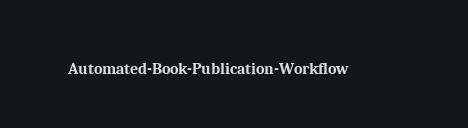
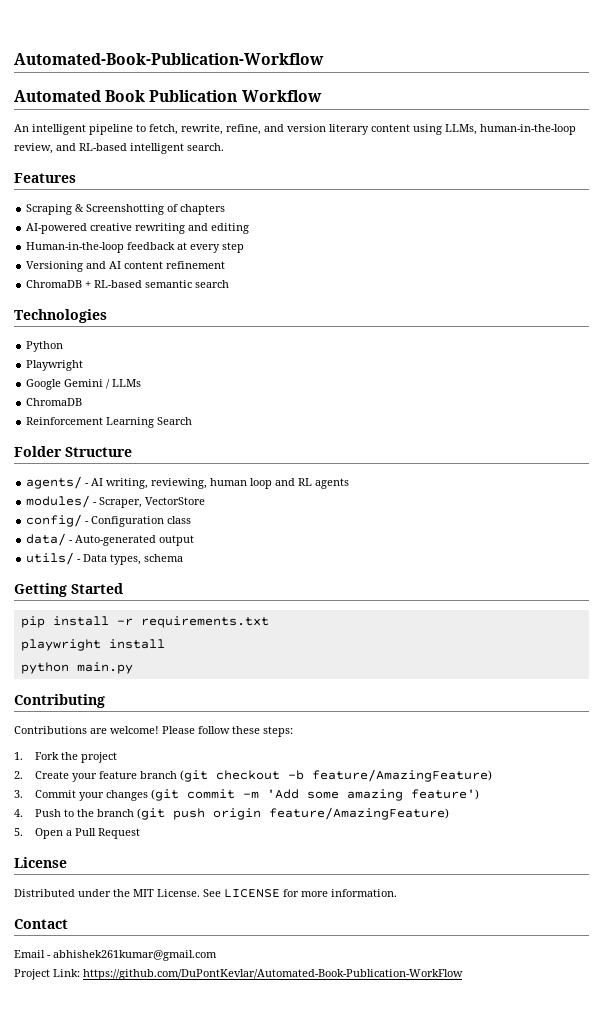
(349, 68) none -> [14,90,322,102] [14,124,576,135] [14,143,224,154] [14,173,76,183] [26,204,226,215] [26,223,250,234] [26,242,245,253] [26,261,226,272] [26,280,230,288] [14,309,107,323] [26,341,64,352] [26,360,84,371] [26,379,142,390] [26,398,83,406] [26,417,193,428] [14,446,132,457] [26,476,350,489] [26,495,206,508] [26,514,192,527] [26,533,195,546] [26,552,184,565] [14,583,123,597] [20,616,269,628] [20,639,165,651] [20,662,133,674] [14,694,105,708] [14,726,293,737] [14,752,118,763] [14,769,493,782] [14,789,480,801] [14,807,450,820] [14,828,141,839] [14,857,67,868] [14,889,397,898] [14,919,68,929] [14,950,217,961] [14,969,463,980] // Automated Book Publication Workflow // An intelligent pipeline to fetch, rewrite, refine, and version literary content using LLMs, human-in-the-loop review, and RL-based intelligent search. // Features // Scraping & Screenshotting of chapters // AI-powered creative rewriting and editing // Human-in-the-loop feedback at every step // Versioning and AI content refinement // ChromaDB + RL-based semantic search // Technologies // Python // Playwright // Google Gemini / LLMs // ChromaDB // Reinforcement Learning Search // Folder Structure // agents/ - AI writing, reviewing, human loop and RL agents // modules/ - Scraper, VectorStore // config/ - Configuration class // data/ - Auto-generated output // utils/ - Data types, schema // Getting Started // pip install -r requirements.txt // playwright install // python main.py // Contributing // Contributions are welcome! Please follow these steps: // 1. Fork the project // 2. Create your feature branch (git checkout -b feature/AmazingFeature) // 3. Commit your changes (git commit -m 'Add some amazing feature') // 4. Push to the branch (git push origin feature/AmazingFeature) // 5. Open a Pull Request // License // Distributed under the MIT License. See LICENSE for more information. // Contact // Email - abhishek261kumar@gmail.com // Project Link: https://github.com/DuPontKevlar/Automated-Book-Publication-WorkFlow

